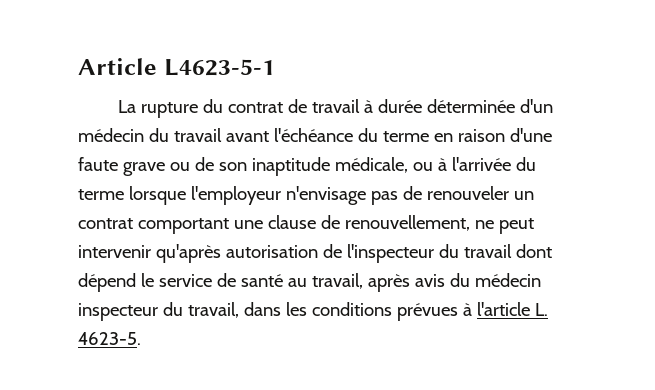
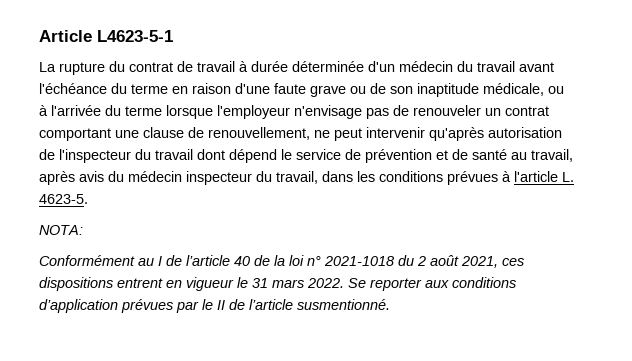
(236, 280) none -> [365,149,468,163] prévention et de
(141, 338) none -> [39,225,83,235] [39,255,524,268] [39,277,516,291] [39,299,390,313] // NOTA: // Conformément au I de l’article 40 de la loi n° 2021-1018 du 2 août 2021, ces dispositions entrent en vigueur le 31 mars 2022. Se reporter aux conditions d’application prévues par le II de l’article susmentionné.

